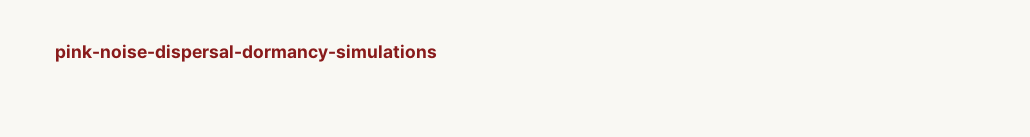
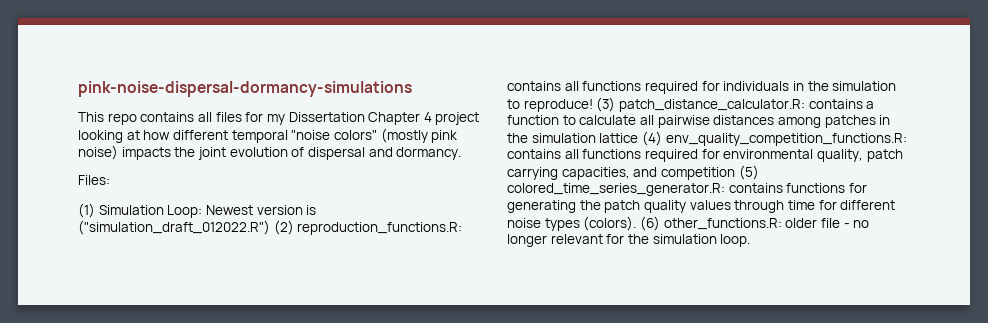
(437, 53) none -> [78,112,480,125] [78,128,458,143] [78,145,462,160] [78,175,110,185] [78,203,317,218] [78,220,463,235] [507,81,897,94] [507,97,875,112] [507,115,891,128] [507,131,907,146] [507,149,903,162] [507,165,759,180] [507,183,867,196] [507,200,896,213] [507,216,870,231] [507,234,751,247] // This repo contains all files for my Dissertation Chapter 4 project looking at how different temporal "noise colors" (mostly pink noise) impacts the joint evolution of dispersal and dormancy. // Files: // (1) Simulation Loop: Newest version is ("simulation_draft_012022.R") (2) reproduction_functions.R: contains all functions required for individuals in the simulation to reproduce! (3) patch_distance_calculator.R: contains a function to calculate all pairwise distances among patches in the simulation lattice (4) env_quality_competition_functions.R: contains all functions required for environmental quality, patch carrying capacities, and competition (5) colored_time_series_generator.R: contains functions for generating the patch quality values through time for different noise types (colors). (6) other_functions.R: older file - no longer relevant for the simulation loop.

